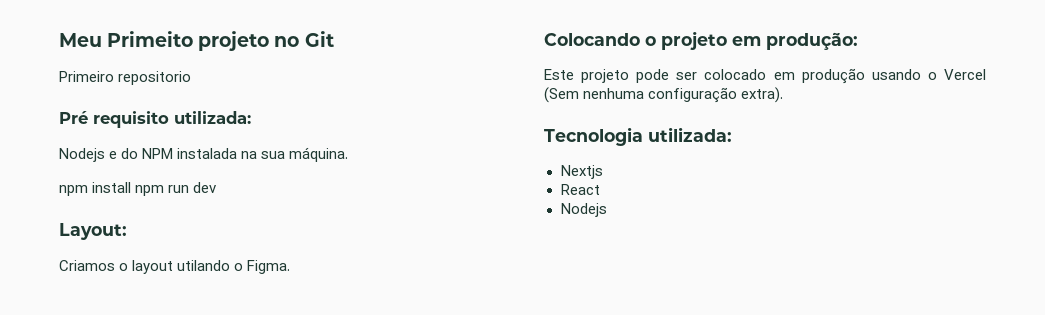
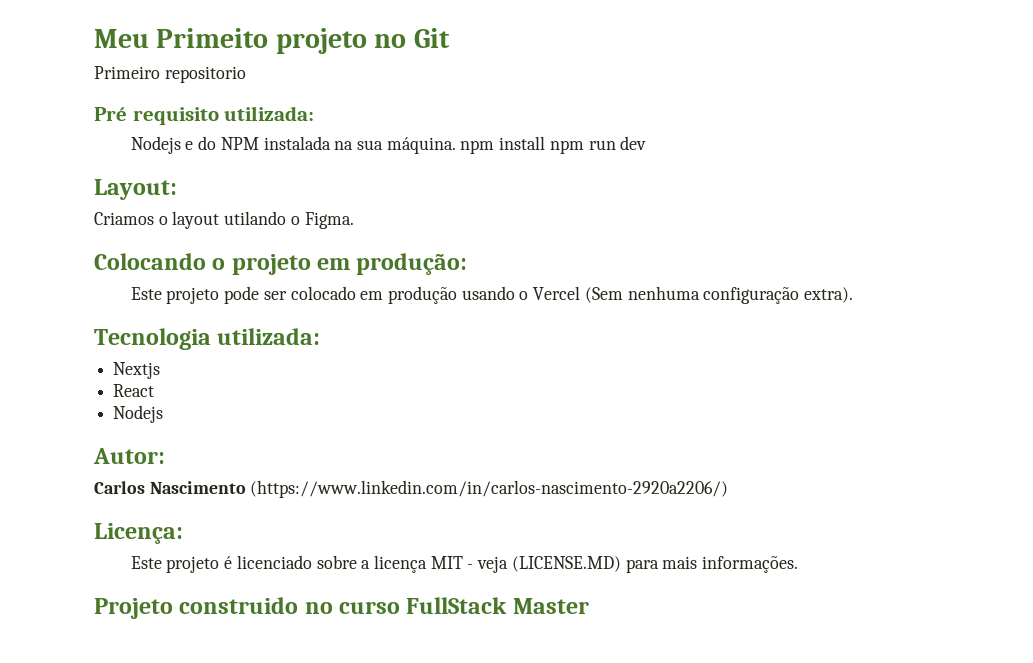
(349, 154) // -> (456, 145) none
(607, 210) none -> [93,448,165,464] [94,480,729,498] [94,523,183,544] [130,555,799,573] [94,597,589,619] // Autor: // Carlos Nascimento (https://www.linkedin.com/in/carlos-nascimento-2920a2206/) // Licença: // Este projeto é licenciado sobre a licença MIT - veja (LICENSE.MD) para mais informações. // Projeto construido no curso FullStack Master

